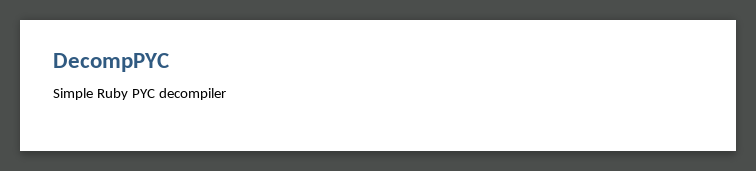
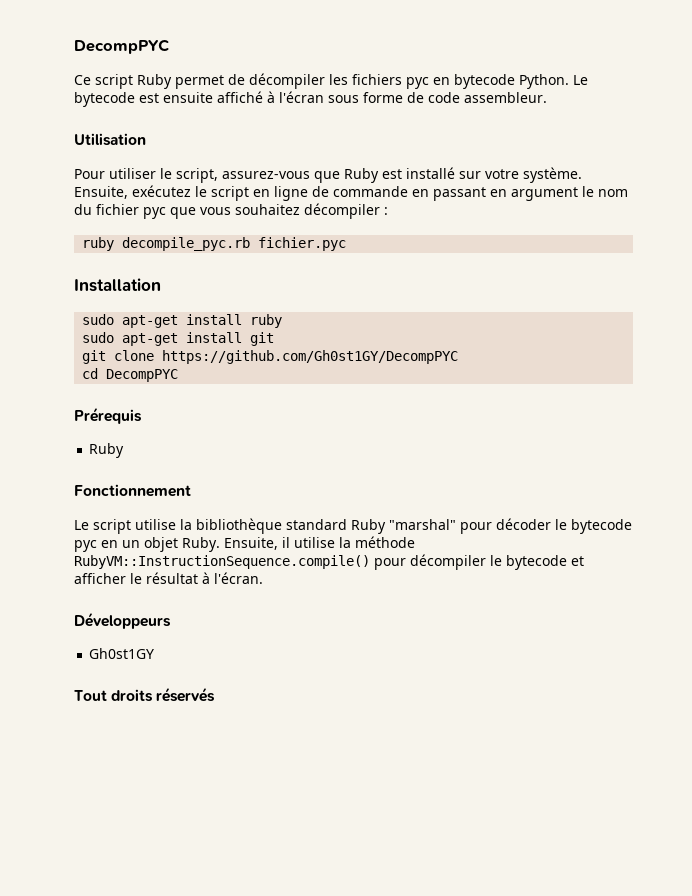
[53,53,169,72] [53,88,226,100] DecompPYC // Simple Ruby PYC decompiler -> [74,39,170,54] [74,73,588,89] [74,91,547,107] [74,133,146,146] [74,167,582,183] [74,185,628,201] [74,203,388,219] [82,237,347,251] [74,278,161,292] [82,314,283,328] [82,332,275,346] [82,350,459,364] [82,368,179,382] [74,407,142,424] [89,443,125,458] [74,484,191,497] [74,518,632,534] [74,536,415,552] [74,554,584,570] [74,572,263,584] [74,612,171,629] [89,648,155,659] [74,687,216,702] DecompPYC // Ce script Ruby permet de décompiler les fichiers pyc en bytecode Python. Le bytecode est ensuite affiché à l'écran sous forme de code assembleur. // Utilisation // Pour utiliser le script, assurez-vous que Ruby est installé sur votre système. Ensuite, exécutez le script en ligne de commande en passant en argument le nom du fichier pyc que vous souhaitez décompiler : // ruby decompile_pyc.rb fichier.pyc // Installation // sudo apt-get install ruby // sudo apt-get install git // git clone https://github.com/Gh0st1GY/DecompPYC // cd DecompPYC // Prérequis // Ruby // Fonctionnement // Le script utilise la bibliothèque standard Ruby "marshal" pour décoder le bytecode pyc en un objet Ruby. Ensuite, il utilise la méthode RubyVM::InstructionSequence.compile() pour décompiler le bytecode et afficher le résultat à l'écran. // Développeurs // Gh0st1GY // Tout droits réservés

